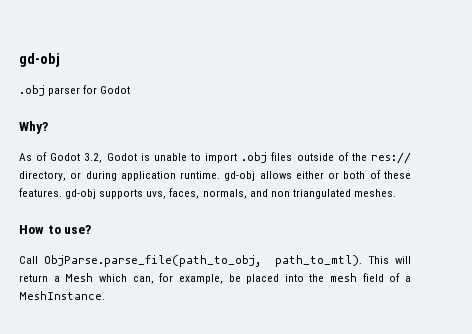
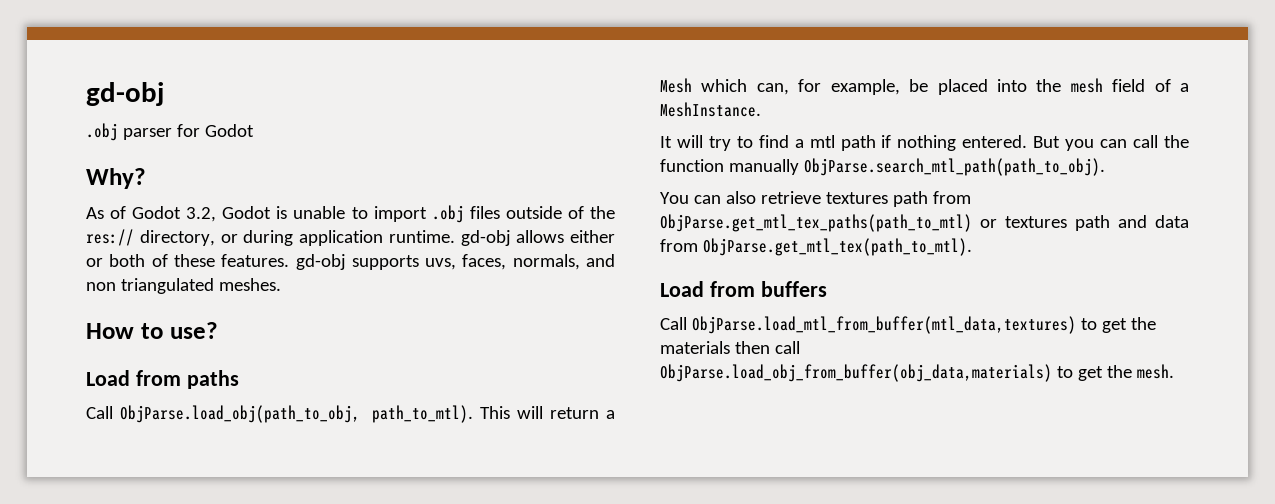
[19,255,262,267] // Call ObjParse.parse_file(path_to_obj, -> [86,370,239,389] [86,405,361,423] // Load from paths // Call ObjParse.load_obj(path_to_obj,
(105, 295) none -> [660,135,1189,151] [660,158,1105,176] [660,191,971,207] [660,214,1189,232] [660,238,972,256] [660,281,827,297] [660,316,1156,334] [660,341,800,354] [660,364,1174,382] // It will try to find a mtl path if nothing entered. But you can call the function manually ObjParse.search_mtl_path(path_to_obj). // You can also retrieve textures path from ObjParse.get_mtl_tex_paths(path_to_mtl) or textures path and data from ObjParse.get_mtl_tex(path_to_mtl). // Load from buffers // Call ObjParse.load_mtl_from_buffer(mtl_data,textures) to get the materials then call ObjParse.load_obj_from_buffer(obj_data,materials) to get the mesh.

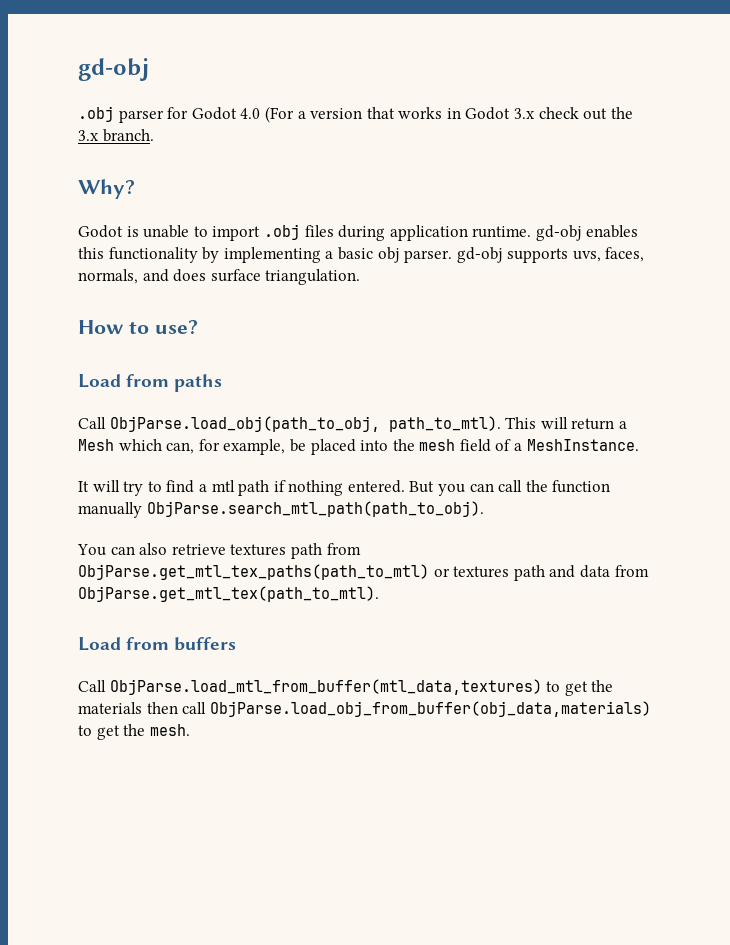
[86,168,146,189] [86,206,217,222] // Why? // As of Godot 3.2, -> [240,106,633,123] [78,129,154,142] [78,179,135,199] 4.0 (For a version that works in Godot 3.x check out the 3.x branch. // Why? //
[505,206,616,219] [86,229,615,246] [86,254,290,267] outside of the res:// directory, or during application runtime. gd-obj allows either or both of these features. -> [338,225,639,241] [78,247,453,263] during application runtime. gd-obj enables this functionality by implementing a basic obj parser.
[86,278,281,294] non triangulated meshes. -> [173,269,361,285] does surface triangulation.

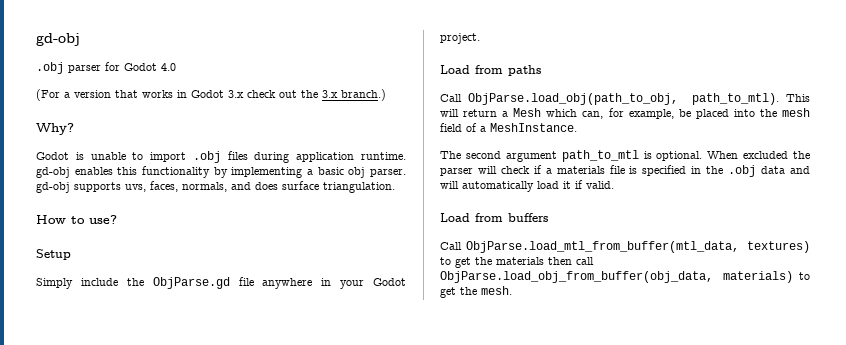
(261, 113) none -> (176, 67) //
[102,129,154,142] branch. -> [341,89,386,101] branch.)
(198, 327) none -> [36,249,71,260] [36,277,406,289] [440,33,480,44] // Setup // Simply include the ObjParse.gd file anywhere in your Godot project.
[78,480,611,496] [78,501,484,518] [77,543,361,559] [78,564,649,581] [78,586,379,602] It will try to find a mtl path if nothing entered. But you can call the function manually ObjParse.search_mtl_path(path_to_obj). // You can also retrieve textures path from ObjParse.get_mtl_tex_paths(path_to_mtl) or textures path and data from ObjParse.get_mtl_tex(path_to_mtl). -> [440,150,810,162] [440,165,810,177] [440,180,614,192] The second argument path_to_mtl is optional. When excluded the parser will check if a materials file is specified in the .obj data and will automatically load it if valid.
[109,679,542,695] ObjParse.load_mtl_from_buffer(mtl_data,textures) -> [465,241,810,253] ObjParse.load_mtl_from_buffer(mtl_data, textures)
[209,701,651,717] ObjParse.load_obj_from_buffer(obj_data,materials) -> [440,271,794,283] ObjParse.load_obj_from_buffer(obj_data, materials)

